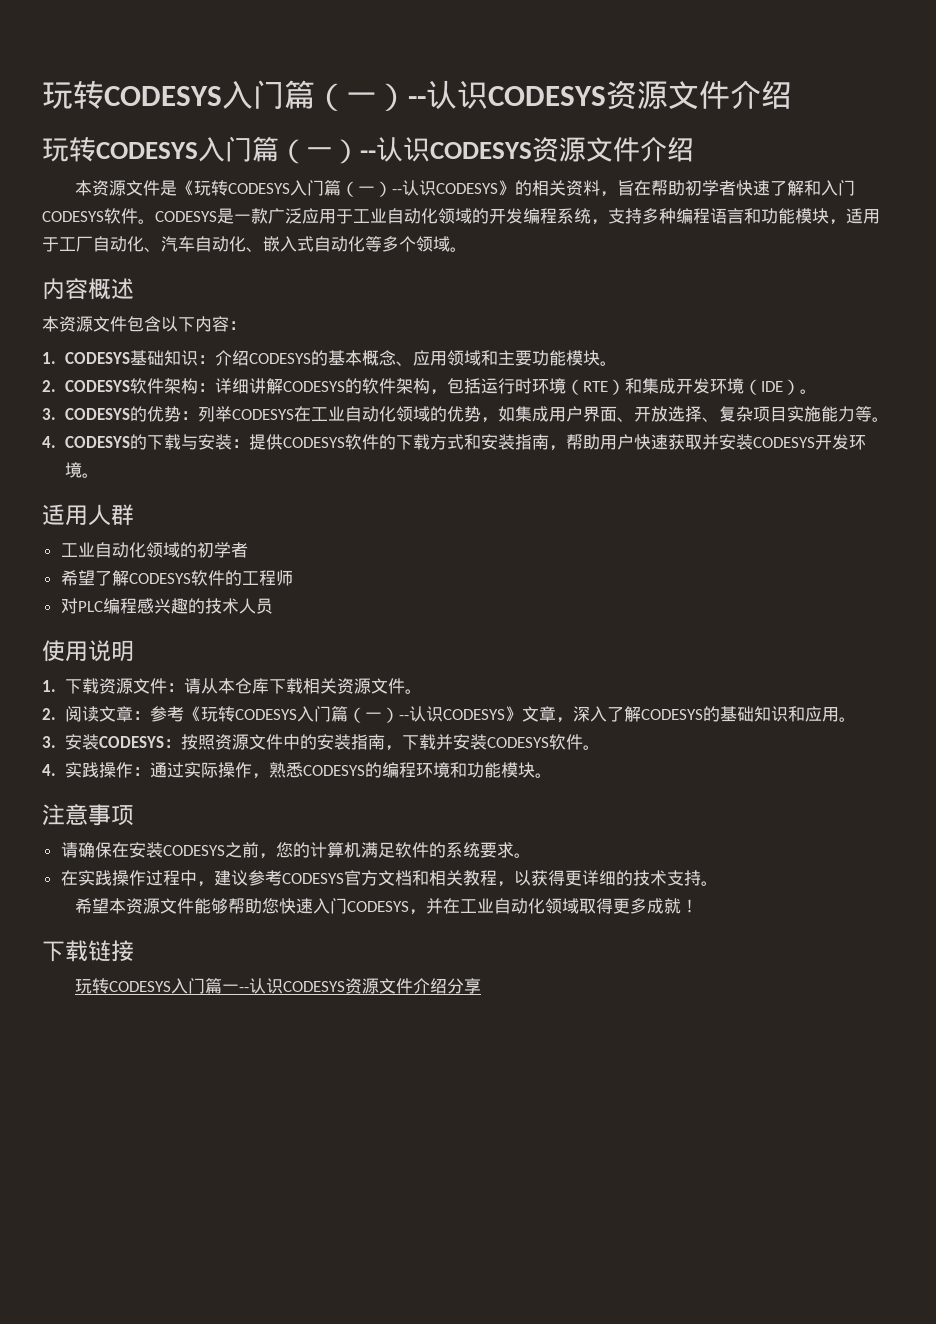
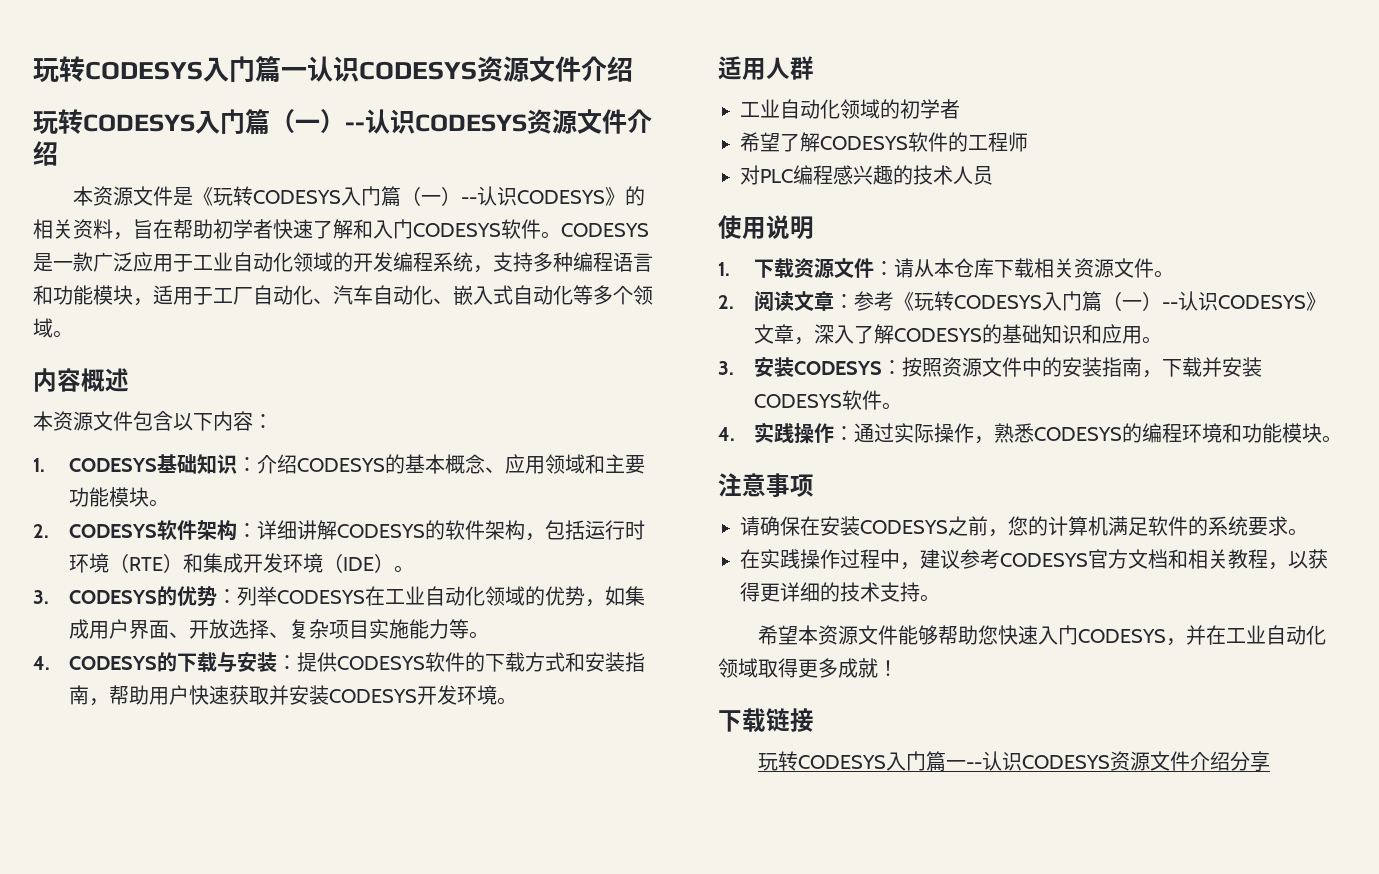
[42,80,426,111] 玩转CODESYS入门篇（一）-- -> [33,56,307,82] 玩转CODESYS入门篇一

